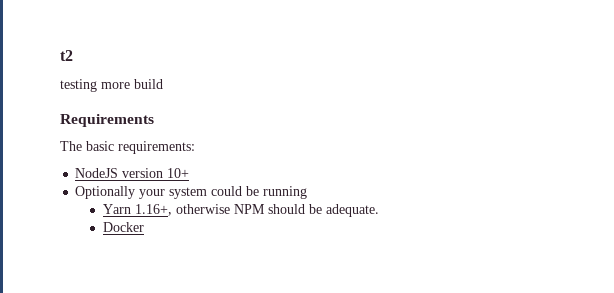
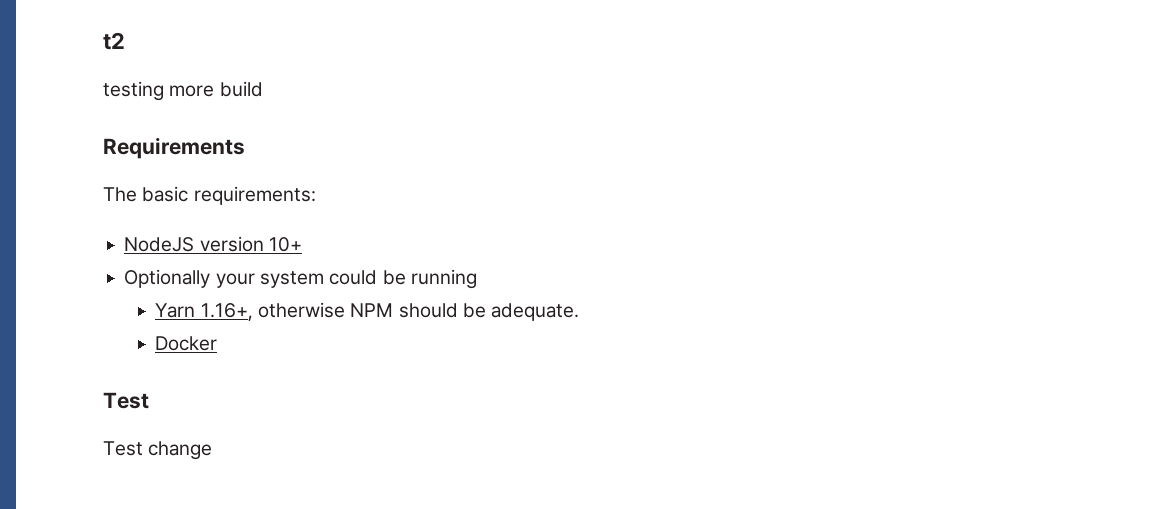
(145, 227) none -> [103,392,149,409] [103,441,213,460] // Test // Test change

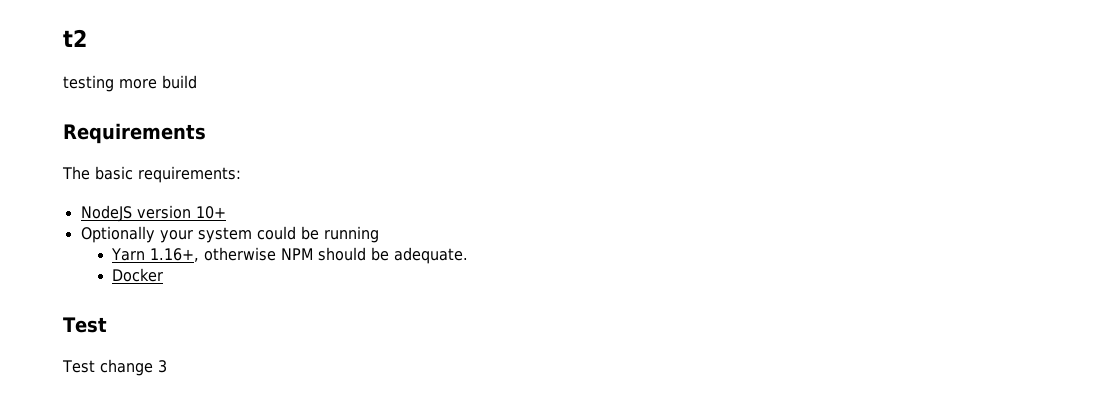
(213, 450) none -> [157,360,167,373] 3

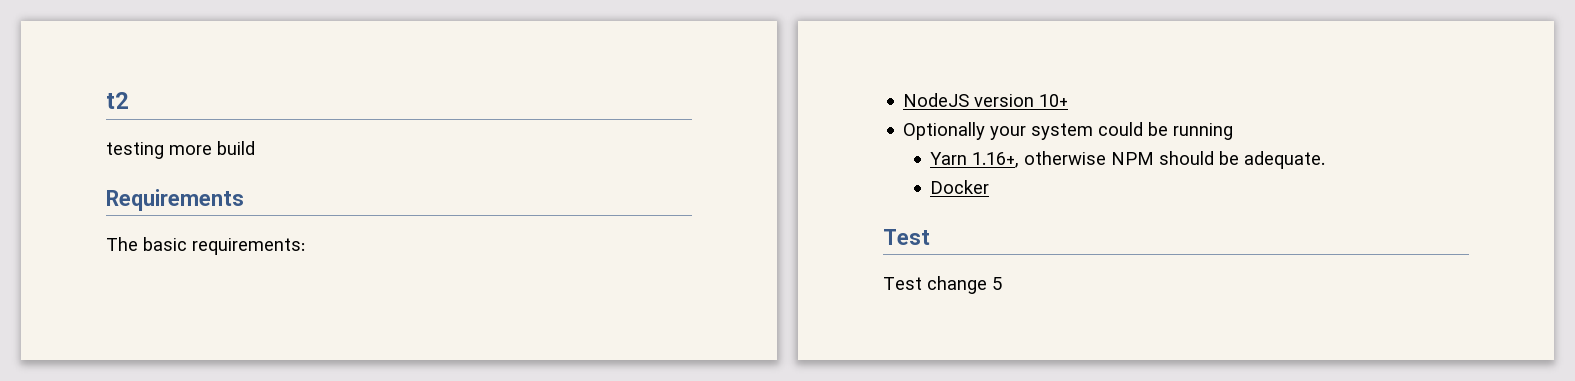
[157,360,167,373] 3 -> [992,277,1002,290] 5

